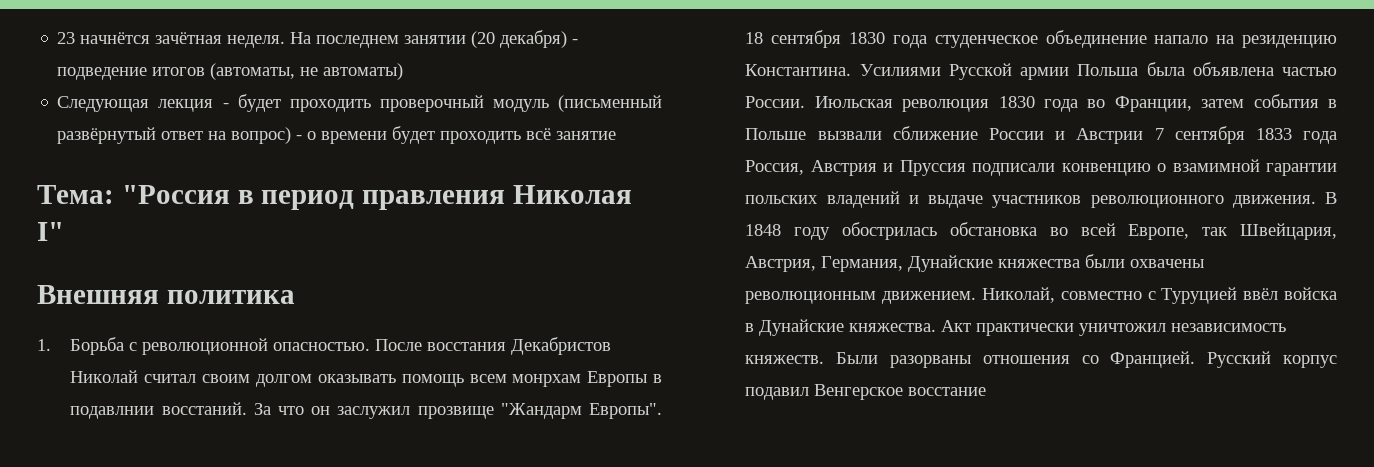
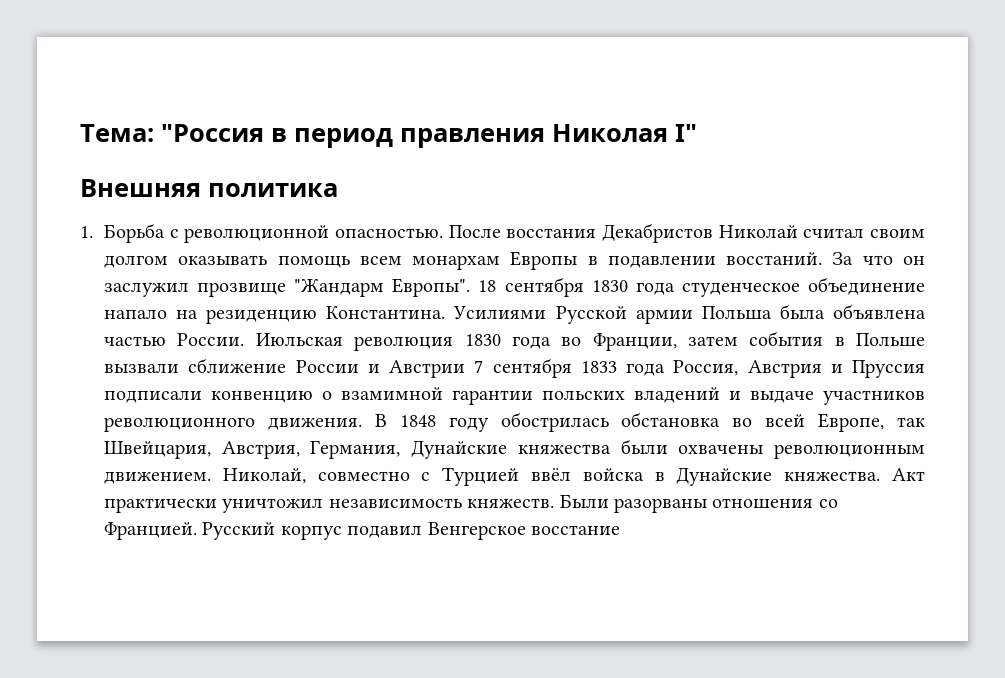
[57,30,579,48] [57,63,404,80] [57,94,662,112] [57,126,617,144] 23 начнётся зачётная неделя. На последнем занятии (20 декабря) - подведение итогов (автоматы, не автоматы) // Следующая лекция - будет проходить проверочный модуль (письменный развёрнутый ответ на вопрос) - о времени будет проходить всё занятие // -> (80, 133) none
[512,374,582,387] монрхам -> [412,255,501,270] монархам
[70,406,155,419] подавлнии -> [607,255,716,268] подавлении
[1161,287,1238,304] Туруцией -> [442,467,520,486] Турцией

